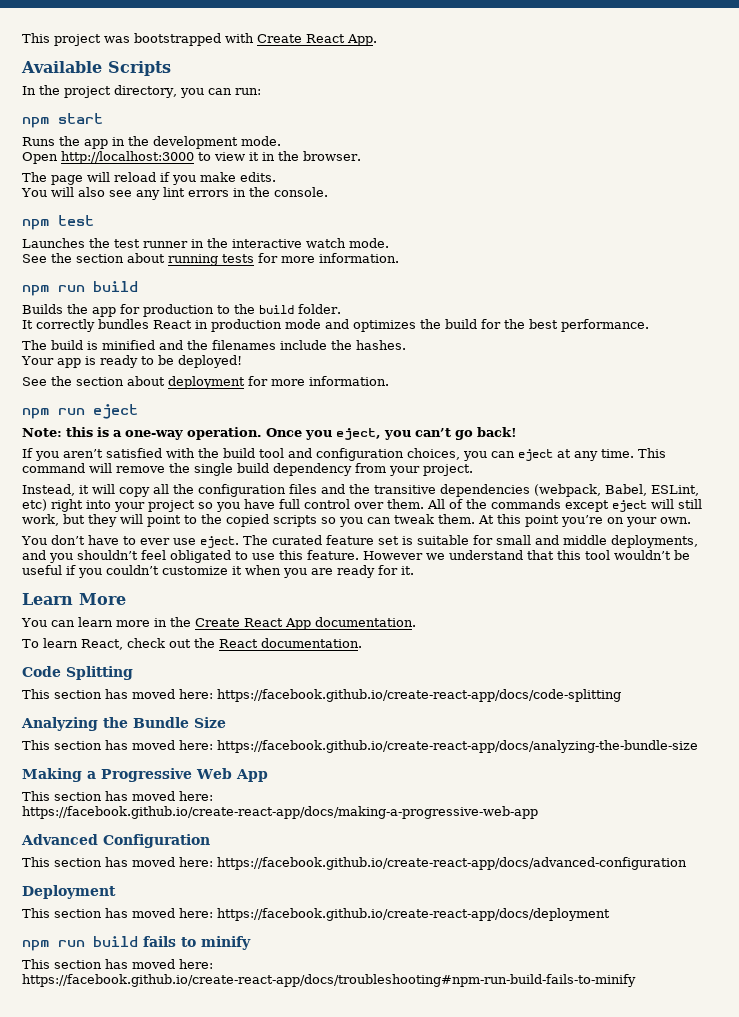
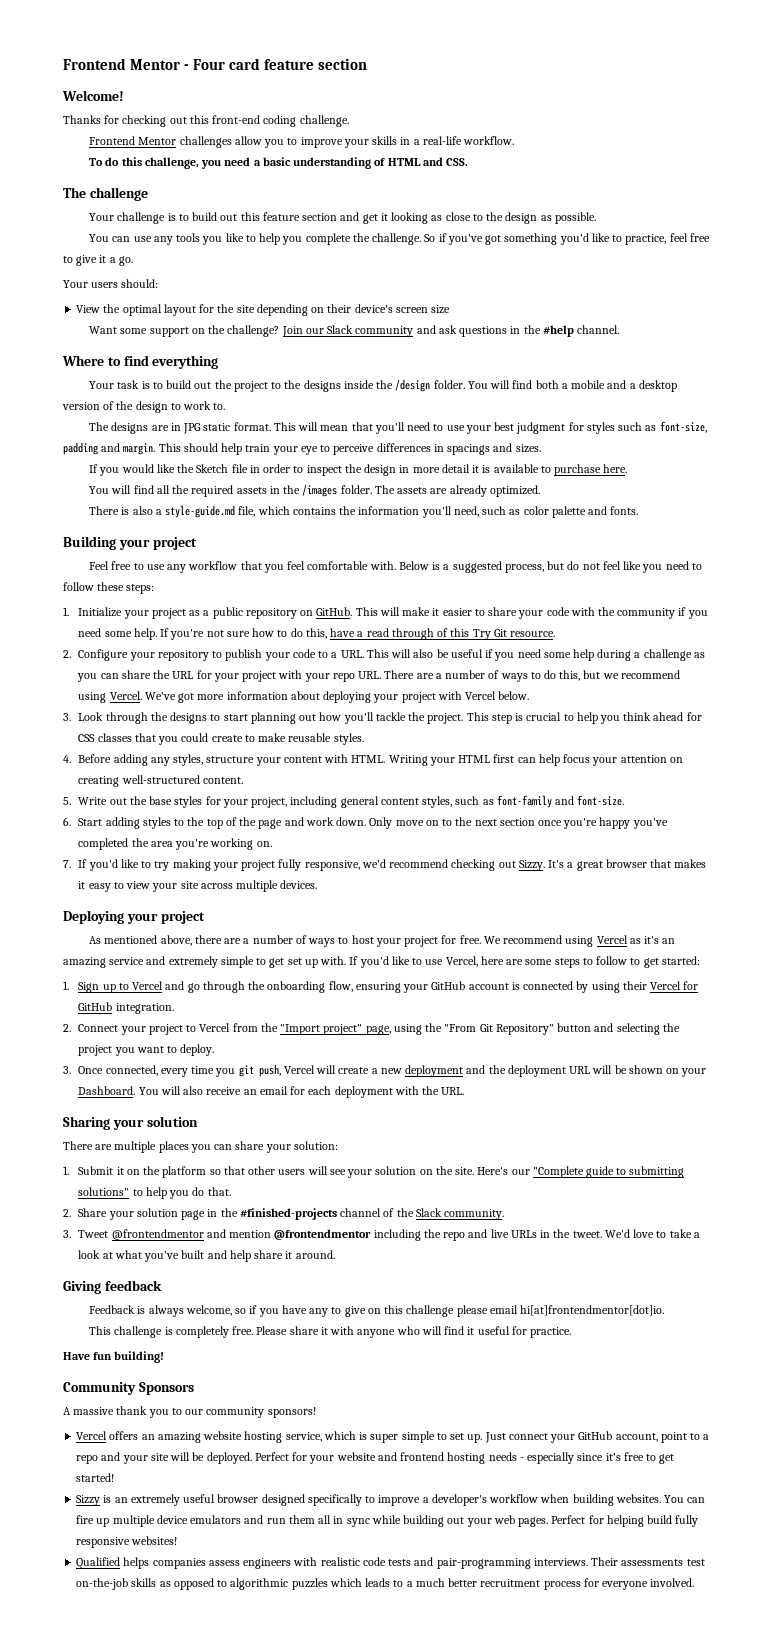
[22,33,377,46] [21,61,171,76] [22,85,261,98] [22,113,103,128] [22,136,281,149] [22,151,361,164] [22,172,276,185] [21,187,328,200] [22,215,94,230] [22,238,389,248] [22,253,399,266] [22,281,138,296] [22,304,341,317] [22,319,649,332] [22,340,406,350] [21,355,242,368] [22,376,389,389] [22,404,138,419] [22,427,517,440] [22,448,666,461] [22,463,473,476] [22,484,699,497] [22,499,702,512] [22,514,691,527] [21,535,698,548] [22,550,690,563] [22,565,414,578] [22,593,126,605] [21,617,416,630] [22,638,362,650] [22,666,133,680] [22,689,621,702] [21,717,226,731] [22,740,698,753] [22,768,268,782] [22,791,213,801] [22,806,538,819] [21,834,210,848] [22,857,687,870] [22,885,116,899] [22,908,610,921] [22,936,251,951] [22,959,213,969] [22,974,636,987] This project was bootstrapped with Create React App. // Available Scripts // In the project directory, you can run: // npm start // Runs the app in the development mode. // Open http://localhost:3000 to view it in the browser. // The page will reload if you make edits. // You will also see any lint errors in the console. // npm test // Launches the test runner in the interactive watch mode. // See the section about running tests for more information. // npm run build // Builds the app for production to the build folder. // It correctly bundles React in production mode and optimizes the build for the best performance. // The build is minified and the filenames include the hashes. // Your app is ready to be deployed! // See the section about deployment for more information. // npm run eject // Note: this is a one-way operation. Once you eject, you can’t go back! // If you aren’t satisfied with the build tool and configuration choices, you can eject at any time. This command will remove the single build dependency from your project. // Instead, it will copy all the configuration files and the transitive dependencies (webpack, Babel, ESLint, etc) right into your project so you have full control over them. All of the commands except eject will still work, but they will point to the copied scripts so you can tweak them. At this point you’re on your own. // You don’t have to ever use eject. The curated feature set is suitable for small and middle deployments, and you shouldn’t feel obligated to use this feature. However we understand that this tool wouldn’t be useful if you couldn’t customize it when you are ready for it. // Learn More // You can learn more in the Create React App documentation. // To learn React, check out the React documentation. // Code Splitting // This section has moved here: https://facebook.github.io/create-react-app/docs/code-splitting // Analyzing the Bundle Size // This section has moved here: https://facebook.github.io/create-react-app/docs/analyzing-the-bundle-size // Making a Progressive Web App // This section has moved here: https://facebook.github.io/create-react-app/docs/making-a-progressive-web-app // Advanced Configuration // This section has moved here: https://facebook.github.io/create-react-app/docs/advanced-configuration // Deployment // This section has moved here: https://facebook.github.io/create-react-app/docs/deployment // npm run build fails to minify // This section has moved here: https://facebook.github.io/create-react-app/docs/troubleshooting#npm-run-build-fails-to-minify -> [63,58,368,70] [62,90,124,101] [63,115,349,127] [89,136,515,148] [89,157,469,169] [63,187,148,201] [89,212,596,224] [89,233,710,245] [63,255,133,266] [63,279,159,288] [76,304,451,316] [89,325,620,337] [62,355,219,369] [89,379,677,392] [62,401,226,413] [89,421,707,434] [63,442,541,455] [89,464,628,476] [89,484,540,497] [89,505,639,518] [63,536,197,550] [89,561,702,573] [63,582,155,594] [63,607,708,619] [78,628,555,640] [63,649,705,661] [77,670,680,682] [78,691,530,703] [63,712,702,724] [78,733,364,745] [63,754,683,766] [78,775,243,787] [63,795,625,808] [63,817,668,829] [78,838,272,850] [63,859,707,871] [78,880,318,892] [63,910,205,924] [89,935,676,947] [63,956,700,968] [63,981,699,993] [78,1002,174,1014] [63,1023,680,1035] [78,1044,215,1056] [63,1064,707,1077] [78,1086,465,1098] [63,1116,198,1130] [63,1141,338,1153] [63,1166,685,1178] [78,1187,231,1199] [63,1208,505,1220] [63,1229,700,1241] [78,1250,335,1262] [63,1280,162,1294] [89,1305,665,1317] [89,1326,572,1338] [63,1351,165,1363] [63,1382,194,1395] [63,1406,316,1418] [76,1431,710,1443] [76,1452,675,1464] [76,1473,115,1482] [76,1494,706,1506] [76,1515,699,1527] [76,1536,178,1548] [76,1557,705,1569] [76,1578,695,1590] Frontend Mentor - Four card feature section // Welcome! // Thanks for checking out this front-end coding challenge. // Frontend Mentor challenges allow you to improve your skills in a real-life workflow. // To do this challenge, you need a basic understanding of HTML and CSS. // The challenge // Your challenge is to build out this feature section and get it looking as close to the design as possible. // You can use any tools you like to help you complete the challenge. So if you've got something you'd like to practice, feel free to give it a go. // Your users should: // View the optimal layout for the site depending on their device's screen size // Want some support on the challenge? Join our Slack community and ask questions in the #help channel. // Where to find everything // Your task is to build out the project to the designs inside the /design folder. You will find both a mobile and a desktop version of the design to work to. // The designs are in JPG static format. This will mean that you'll need to use your best judgment for styles such as font-size, padding and margin. This should help train your eye to perceive differences in spacings and sizes. // If you would like the Sketch file in order to inspect the design in more detail it is available to purchase here. // You will find all the required assets in the /images folder. The assets are already optimized. // There is also a style-guide.md file, which contains the information you'll need, such as color palette and fonts. // Building your project // Feel free to use any workflow that you feel comfortable with. Below is a suggested process, but do not feel like you need to follow these steps: // 1. Initialize your project as a public repository on GitHub. This will make it easier to share your code with the community if you need some help. If you're not sure how to do this, have a read through of this Try Git resource. // 2. Configure your repository to publish your code to a URL. This will also be useful if you need some help during a challenge as you can share the URL for your project with your repo URL. There are a number of ways to do this, but we recommend using Vercel. We've got more information about deploying your project with Vercel below. // 3. Look through the designs to start planning out how you'll tackle the project. This step is crucial to help you think ahead for CSS classes that you could create to make reusable styles. // 4. Before adding any styles, structure your content with HTML. Writing your HTML first can help focus your attention on creating well-structured content. // 5. Write out the base styles for your project, including general content styles, such as font-family and font-size. // 6. Start adding styles to the top of the page and work down. Only move on to the next section once you're happy you've completed the area you're working on. // 7. If you'd like to try making your project fully responsive, we'd recommend checking out Sizzy. It's a great browser that makes it easy to view your site across multiple devices. // Deploying your project // As mentioned above, there are a number of ways to host your project for free. We recommend using Vercel as it's an amazing service and extremely simple to get set up with. If you'd like to use Vercel, here are some steps to follow to get started: // 1. Sign up to Vercel and go through the onboarding flow, ensuring your GitHub account is connected by using their Vercel for GitHub integration. // 2. Connect your project to Vercel from the "Import project" page, using the "From Git Repository" button and selecting the project you want to deploy. // 3. Once connected, every time you git push, Vercel will create a new deployment and the deployment URL will be shown on your Dashboard. You will also receive an email for each deployment with the URL. // Sharing your solution // There are multiple places you can share your solution: // 1. Submit it on the platform so that other users will see your solution on the site. Here's our "Complete guide to submitting solutions" to help you do that. // 2. Share your solution page in the #finished-projects channel of the Slack community. // 3. Tweet @frontendmentor and mention @frontendmentor including the repo and live URLs in the tweet. We'd love to take a look at what you've built and help share it around. // Giving feedback // Feedback is always welcome, so if you have any to give on this challenge please email hi[at]frontendmentor[dot]io. // This challenge is completely free. Please share it with anyone who will find it useful for practice. // Have fun building! // Community Sponsors // A massive thank you to our community sponsors! // Vercel offers an amazing website hosting service, which is super simple to set up. Just connect your GitHub account, point to a repo and your site will be deployed. Perfect for your website and frontend hosting needs - especially since it's free to get started! // Sizzy is an extremely useful browser designed specifically to improve a developer's workflow when building websites. You can fire up multiple device emulators and run them all in sync while building out your web pages. Perfect for helping build fully responsive websites! // Qualified helps companies assess engineers with realistic code tests and pair-programming interviews. Their assessments test on-the-job skills as opposed to algorithmic puzzles which leads to a much better recruitment process for everyone involved.

